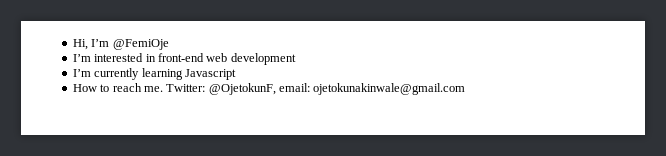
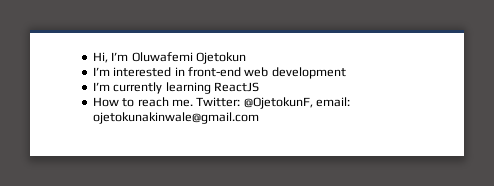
[112,39,169,50] @FemiOje -> [131,52,246,64] Oluwafemi Ojetokun
[184,69,236,80] Javascript -> [213,82,259,92] ReactJS

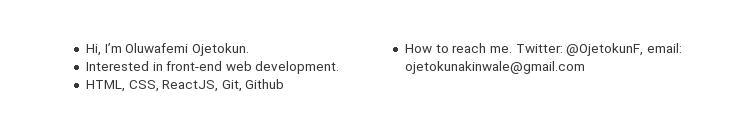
[195,52,246,64] [92,67,346,79] [92,82,259,94] Ojetokun // I’m interested in front-end web development // I’m currently learning ReactJS -> [191,43,249,56] [85,61,340,74] [85,79,285,92] Ojetokun. // Interested in front-end web development. // HTML, CSS, ReactJS, Git, Github

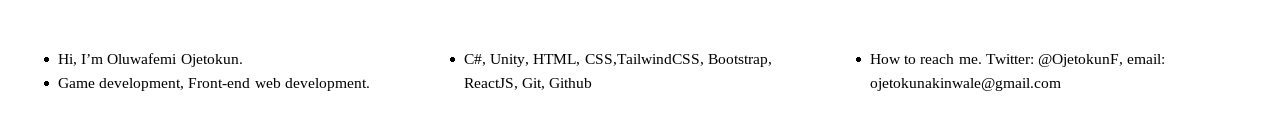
[85,61,223,71] Interested in front-end -> [58,78,251,91] Game development, Front-end
[85,80,159,92] HTML, CSS, -> [464,54,772,67] C#, Unity, HTML, CSS,TailwindCSS, Bootstrap,

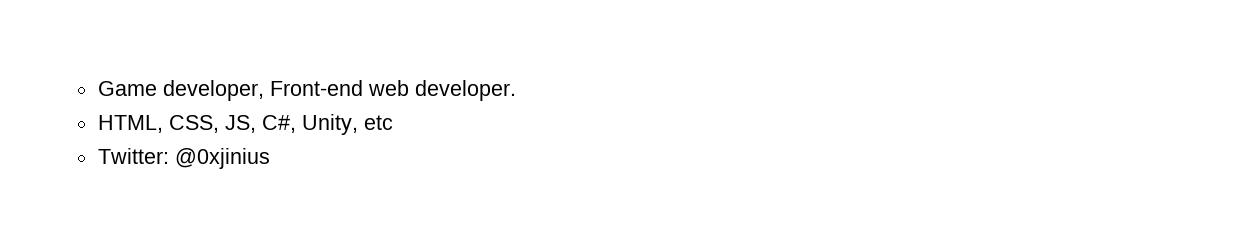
[58,53,243,67] [58,78,370,91] [464,54,772,67] [464,78,593,90] [870,54,1166,67] [870,78,1062,91] Hi, I’m Oluwafemi Ojetokun. // Game development, Front-end web development. // C#, Unity, HTML, CSS,TailwindCSS, Bootstrap, ReactJS, Git, Github // How to reach me. Twitter: @OjetokunF, email: ojetokunakinwale@gmail.com -> [97,80,516,101] [97,114,393,135] [97,148,270,169] Game developer, Front-end web developer. // HTML, CSS, JS, C#, Unity, etc // Twitter: @0xjinius

